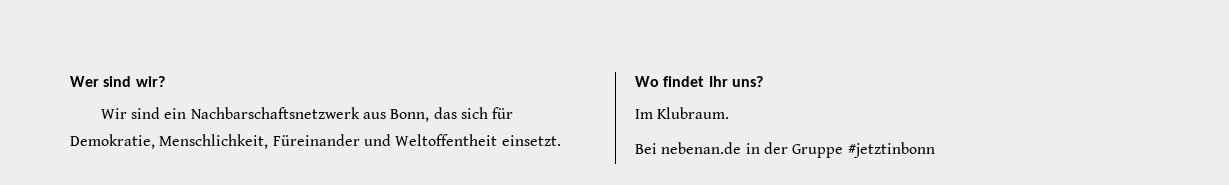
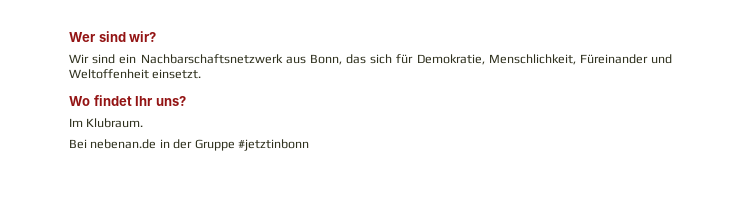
[395,134,498,146] Weltoffentheit -> [69,69,149,79] Weltoffenheit

